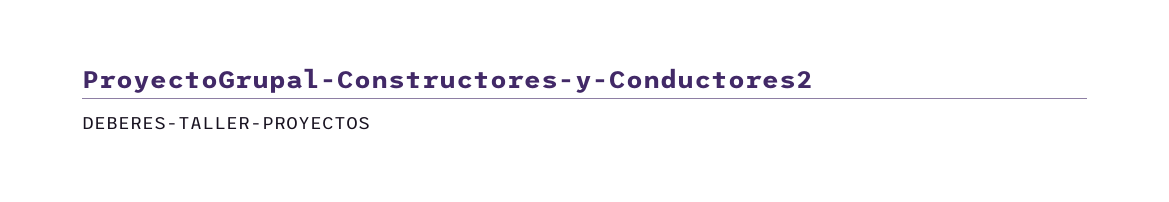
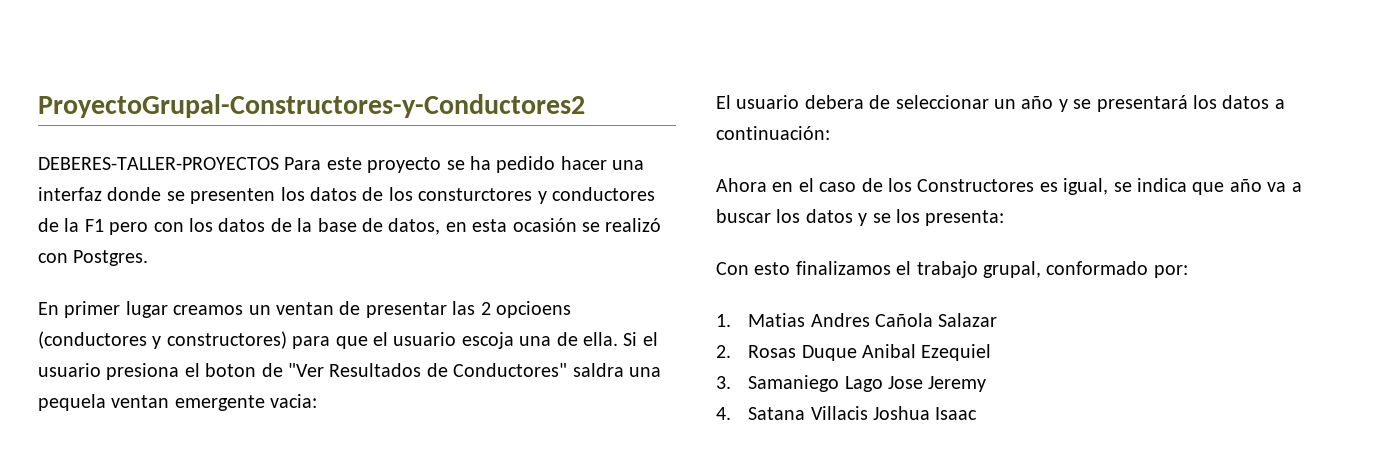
(370, 123) none -> [284,156,645,173] [38,187,655,204] [38,218,662,235] [38,250,149,266] [38,301,571,318] [38,331,658,349] [38,363,661,380] [38,394,318,411] [716,95,1285,112] [716,126,830,140] [716,178,1302,195] [716,209,1005,226] [716,261,1188,278] [716,313,998,327] [716,344,992,361] [716,375,987,392] [716,406,978,420] Para este proyecto se ha pedido hacer una interfaz donde se presenten los datos de los consturctores y conductores de la F1 pero con los datos de la base de datos, en esta ocasión se realizó con Postgres. // En primer lugar creamos un ventan de presentar las 2 opcioens (conductores y constructores) para que el usuario escoja una de ella. Si el usuario presiona el boton de "Ver Resultados de Conductores" saldra una pequela ventan emergente vacia: // El usuario debera de seleccionar un año y se presentará los datos a continuación: // Ahora en el caso de los Constructores es igual, se indica que año va a buscar los datos y se los presenta: // Con esto finalizamos el trabajo grupal, conformado por: // 1. Matias Andres Cañola Salazar // 2. Rosas Duque Anibal Ezequiel // 3. Samaniego Lago Jose Jeremy // 4. Satana Villacis Joshua Isaac

